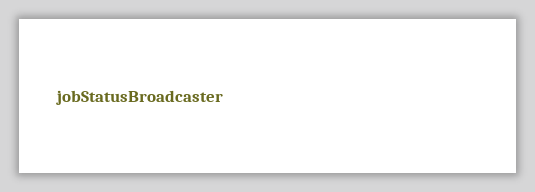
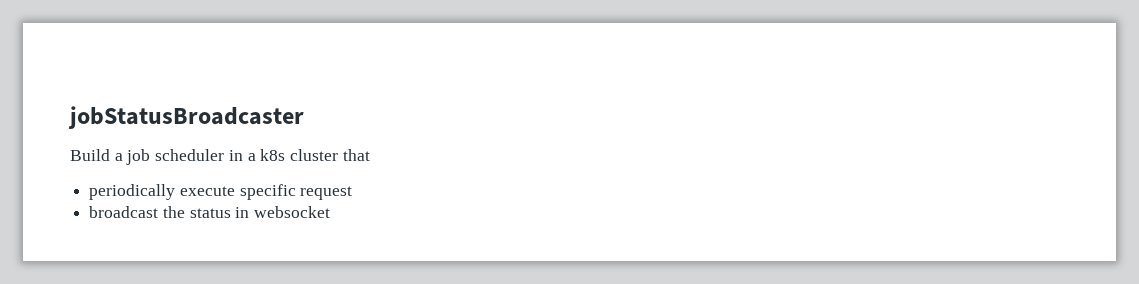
(223, 97) none -> [70,149,370,165] [89,184,353,200] [89,206,331,218] // Build a job scheduler in a k8s cluster that // periodically execute specific request // broadcast the status in websocket

